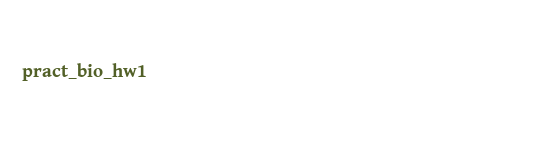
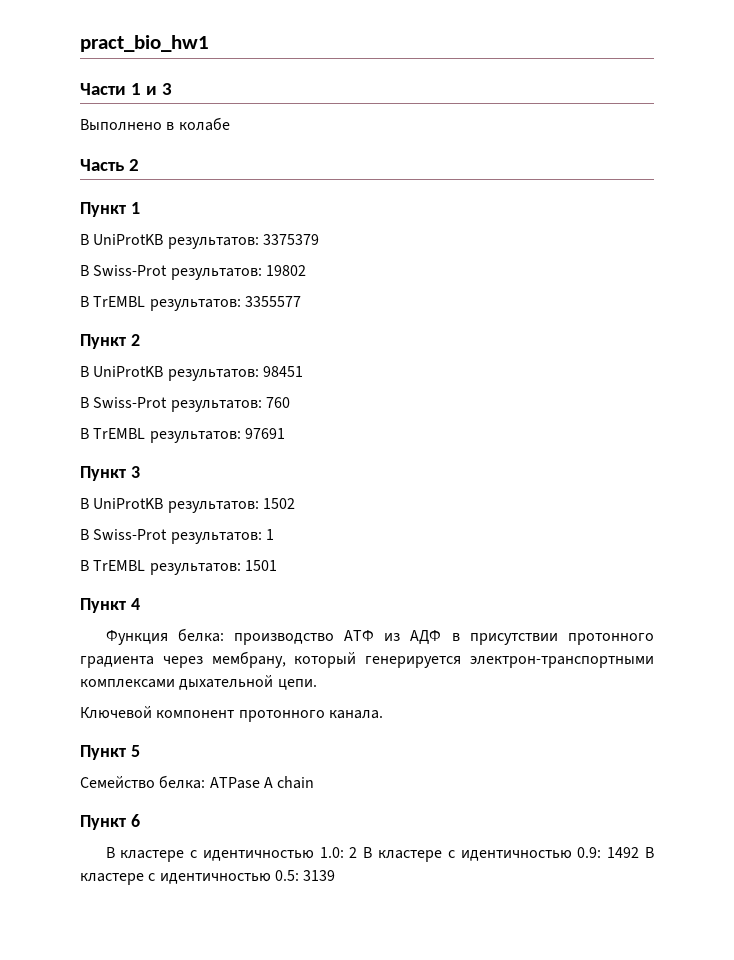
(147, 72) none -> [80,83,173,95] [80,117,230,131] [80,159,140,171] [80,202,140,217] [80,234,319,249] [80,265,306,280] [80,296,301,311] [80,334,140,349] [80,366,303,381] [80,397,290,412] [80,428,285,443] [80,466,140,481] [80,498,295,513] [80,529,274,544] [80,560,277,575] [80,598,140,613] [105,628,654,645] [80,651,654,668] [80,675,317,690] [80,706,383,722] [80,745,140,760] [80,775,315,789] [80,814,140,830] [105,847,655,862] [80,870,336,885] // Части 1 и 3 // Выполнено в колабе // Часть 2 // Пункт 1 // В UniProtKB результатов: 3375379 // В Swiss-Prot результатов: 19802 // В TrEMBL результатов: 3355577 // Пункт 2 // В UniProtKB результатов: 98451 // В Swiss-Prot результатов: 760 // В TrEMBL результатов: 97691 // Пункт 3 // В UniProtKB результатов: 1502 // В Swiss-Prot результатов: 1 // В TrEMBL результатов: 1501 // Пункт 4 // Функция белка: производство АТФ из АДФ в присутствии протонного градиента через мембрану, который генерируется электрон-транспортными комплексами дыхательной цепи. // Ключевой компонент протонного канала. // Пункт 5 // Семейство белка: ATPase A chain // Пункт 6 // В кластере с идентичностью 1.0: 2 В кластере с идентичностью 0.9: 1492 В кластере с идентичностью 0.5: 3139

